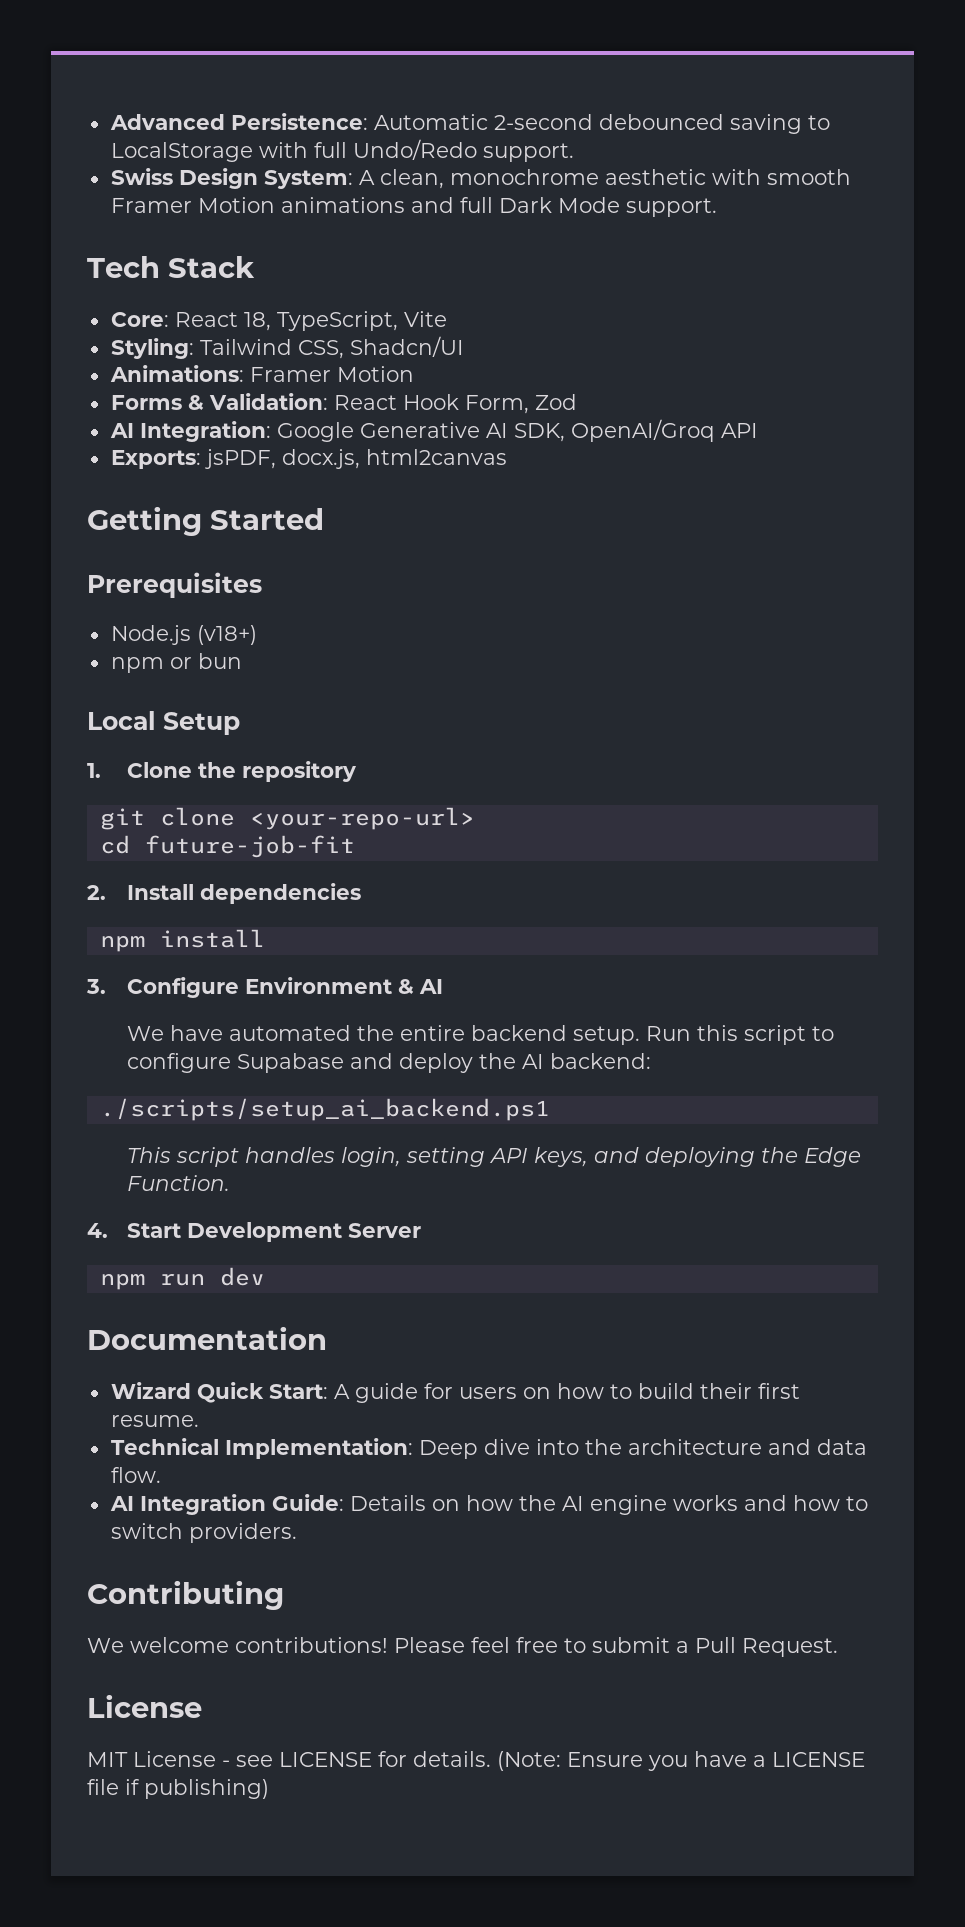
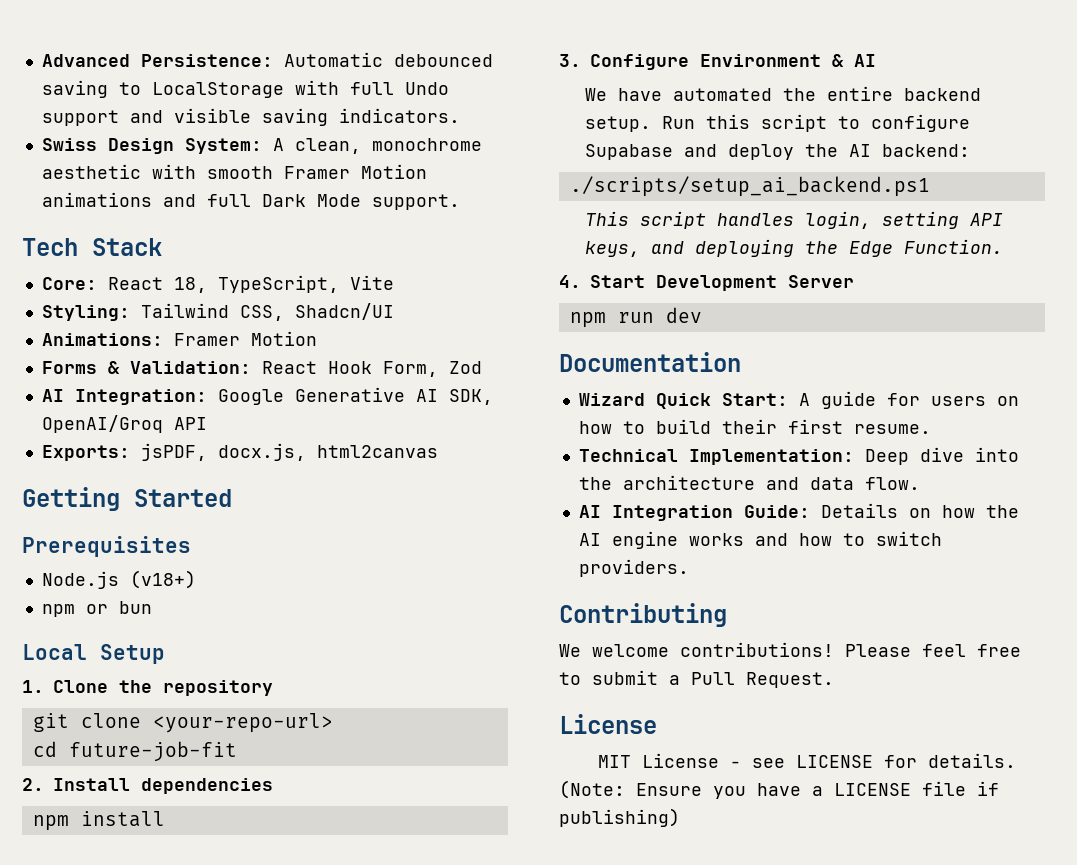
[493,114,593,130] 2-second -> (383, 59) none
[352,139,574,162] Undo/Redo support. -> [404,82,449,95] [41,108,460,126] Undo support and visible saving indicators.

